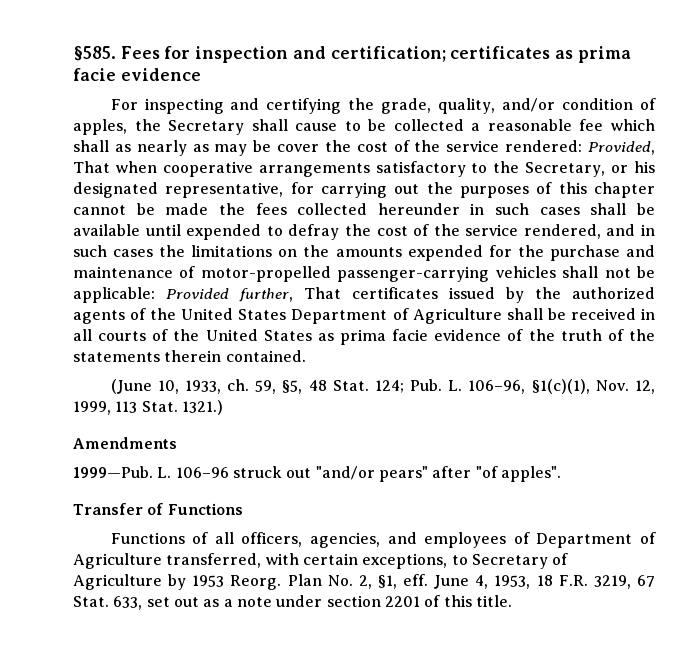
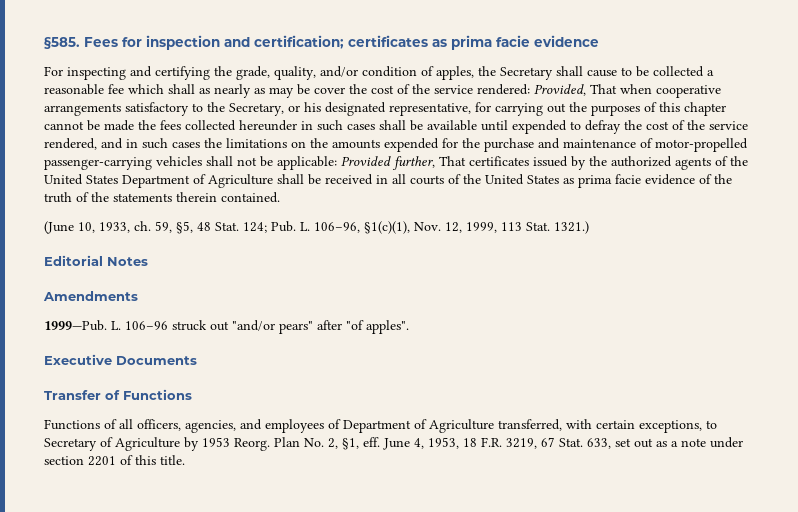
(223, 407) none -> [44,255,148,266] // Editorial Notes
(561, 474) none -> [44,354,197,365] // Executive Documents

